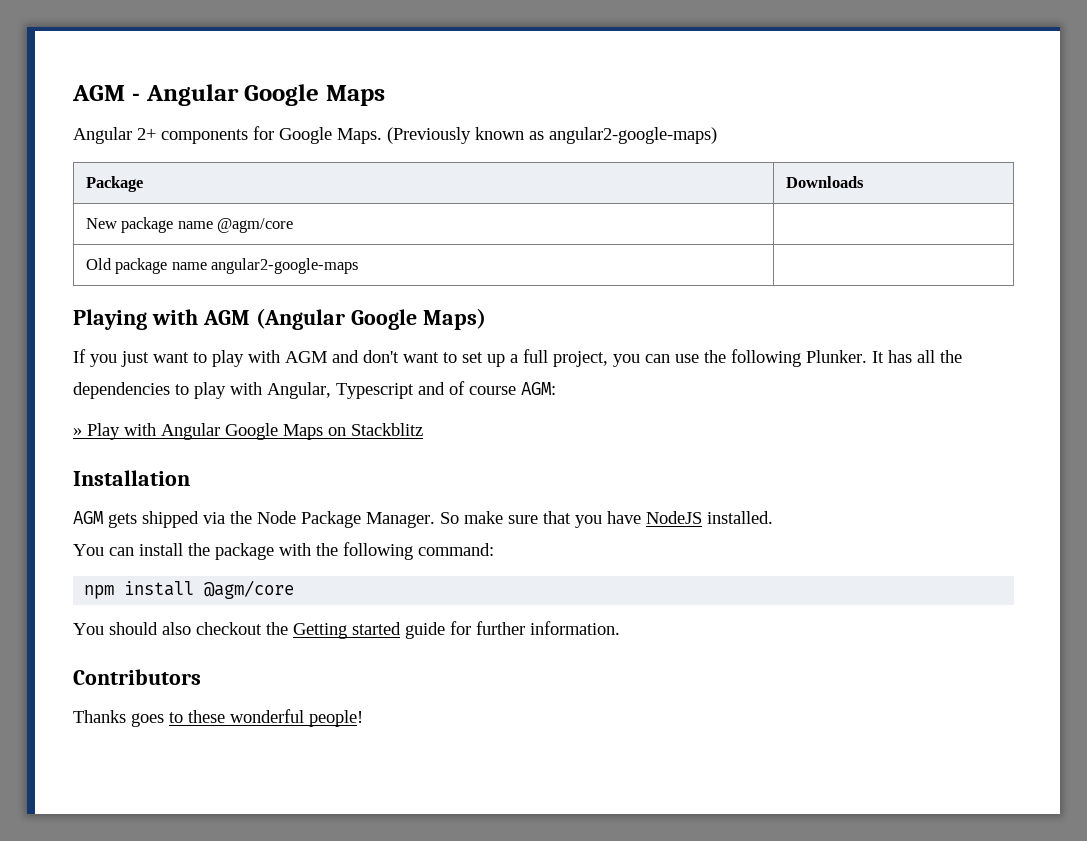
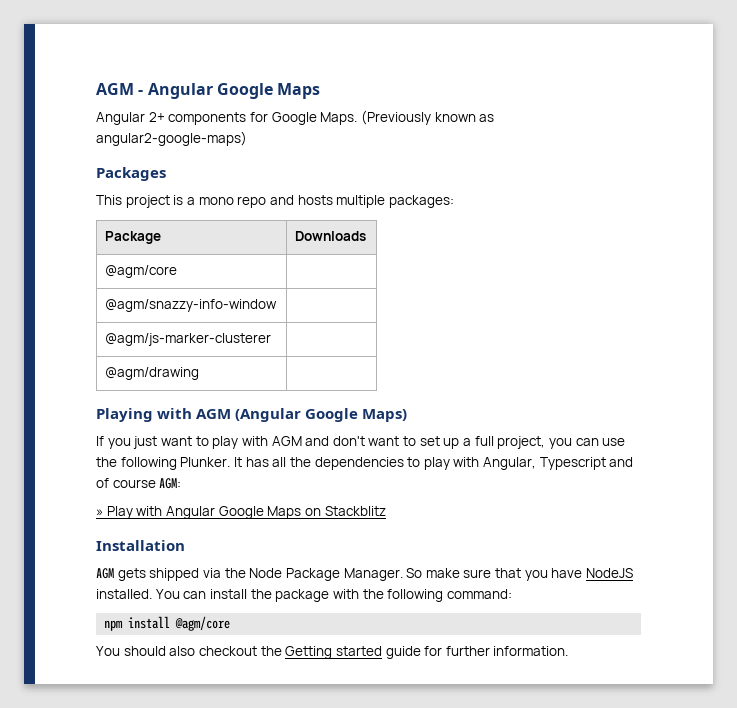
[85,176,143,192] [785,176,864,188] [85,217,294,233] [85,258,359,274] // Package | Downloads // New package name @agm/core | // Old package name angular2-google-maps -> [96,167,166,181] [96,195,454,208] [105,231,162,244] [295,231,367,241] [105,265,178,278] [105,299,278,312] [105,333,272,346] [105,367,200,380] // Packages // This project is a mono repo and hosts multiple packages: // Package | Downloads // @agm/core | // @agm/snazzy-info-window | // @agm/js-marker-clusterer | // @agm/drawing
(773, 517) // -> (152, 594) none
[73,669,201,685] [73,709,363,727] // Contributors // Thanks goes to these wonderful people! -> (569, 651) none

